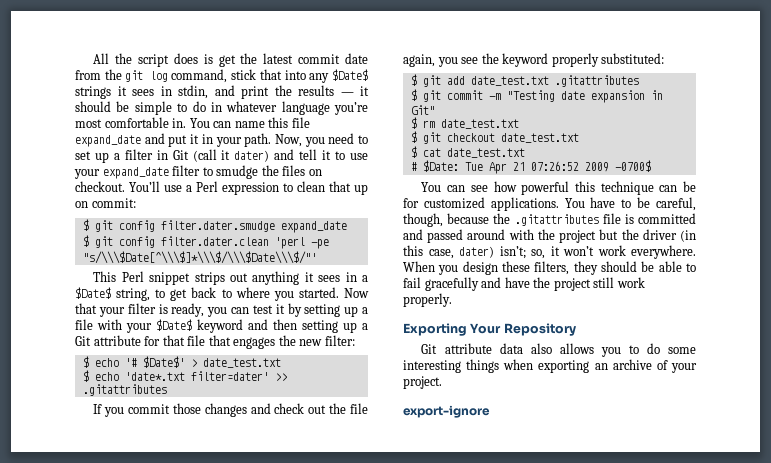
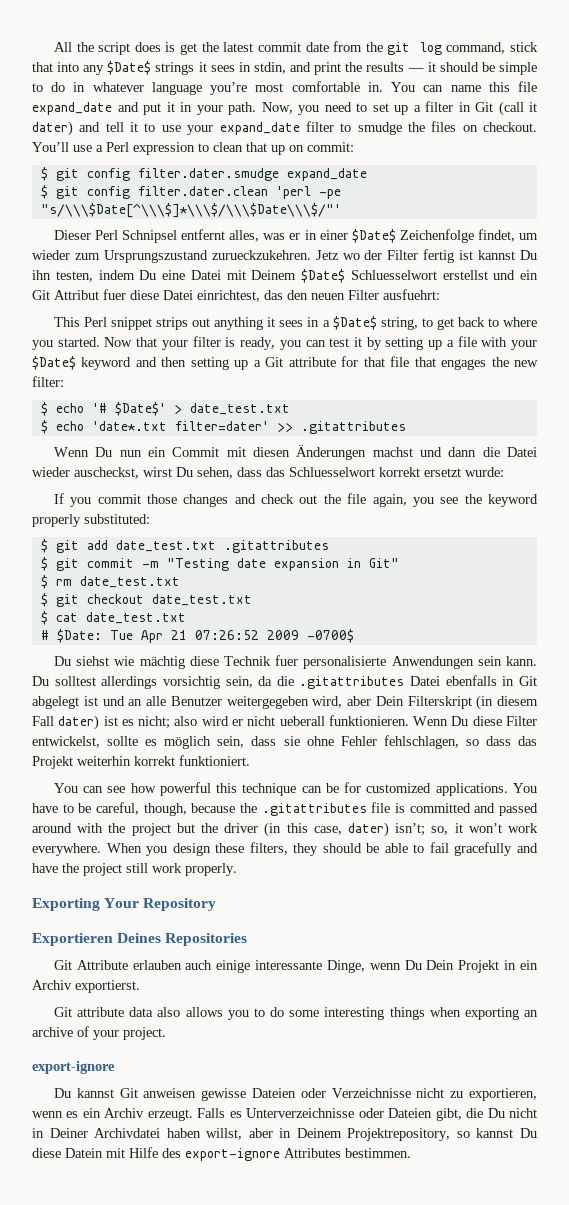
(317, 257) none -> [53,229,539,243] [32,249,538,263] [32,269,538,283] [32,289,440,302] // Dieser Perl Schnipsel entfernt alles, was er in einer $Date$ Zeichenfolge findet, um wieder zum Ursprungszustand zurueckzukehren. Jetz wo der Filter fertig ist kannst Du ihn testen, indem Du eine Datei mit Deinem $Date$ Schluesselwort erstellst und ein Git Attribut fuer diese Datei einrichtest, das den neuen Filter ausfuehrt:
(167, 390) none -> [53,445,538,460] [32,467,504,479] // Wenn Du nun ein Commit mit diesen Änderungen machst und dann die Datei wieder auscheckst, wirst Du sehen, dass das Schluesselwort korrekt ersetzt wurde:
(651, 166) none -> [53,655,538,669] [32,675,537,689] [32,695,538,710] [32,715,537,730] [32,735,537,749] [32,755,250,769] // Du siehst wie mächtig diese Technik fuer personalisierte Anwendungen sein kann. Du solltest allerdings vorsichtig sein, da die .gitattributes Datei ebenfalls in Git abgelegt ist und an alle Benutzer weitergegeben wird, aber Dein Filterskript (in diesem Fall dater) ist es nicht; also wird er nicht ueberall funktionieren. Wenn Du diese Filter entwickelst, sollte es möglich sein, dass sie ohne Fehler fehlschlagen, so dass das Projekt weiterhin korrekt funktioniert.
(576, 329) none -> [32,933,248,946] [53,960,539,973] [32,980,140,993] // Exportieren Deines Repositories // Git Attribute erlauben auch einige interessante Dinge, wenn Du Dein Projekt in ein Archiv exportierst.
(490, 411) none -> [53,1088,537,1101] [32,1108,537,1121] [32,1128,537,1141] [32,1147,411,1161] // Du kannst Git anweisen gewisse Dateien oder Verzeichnisse nicht zu exportieren, wenn es ein Archiv erzeugt. Falls es Unterverzeichnisse oder Dateien gibt, die Du nicht in Deiner Archivdatei haben willst, aber in Deinem Projektrepository, so kannst Du diese Datein mit Hilfe des export-ignore Attributes bestimmen.

